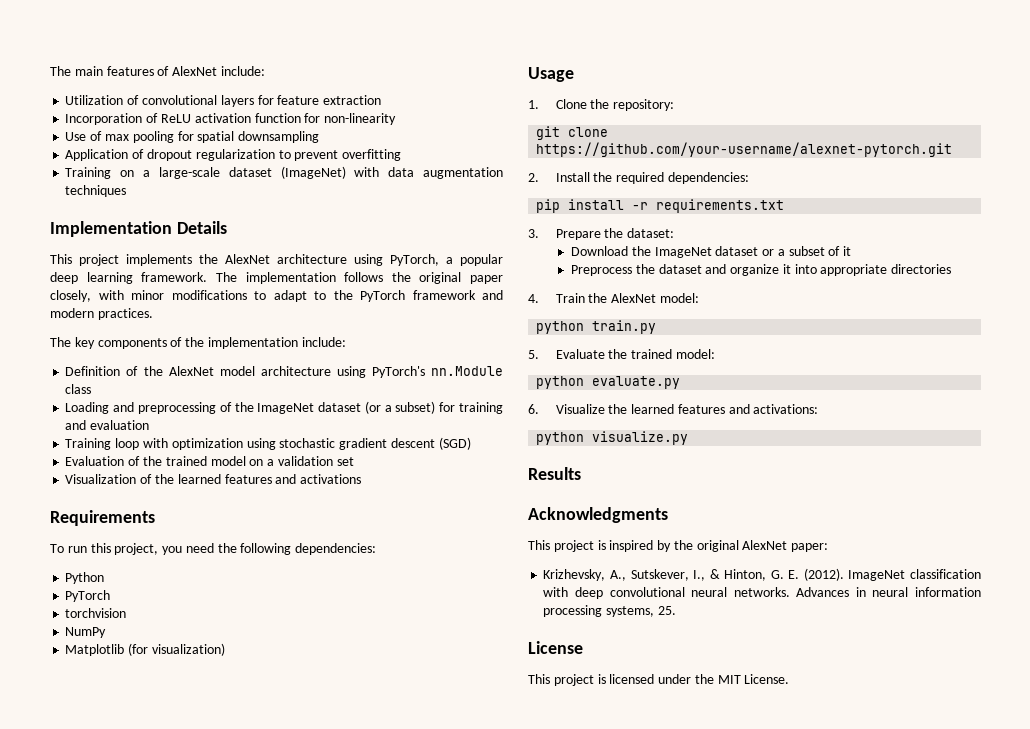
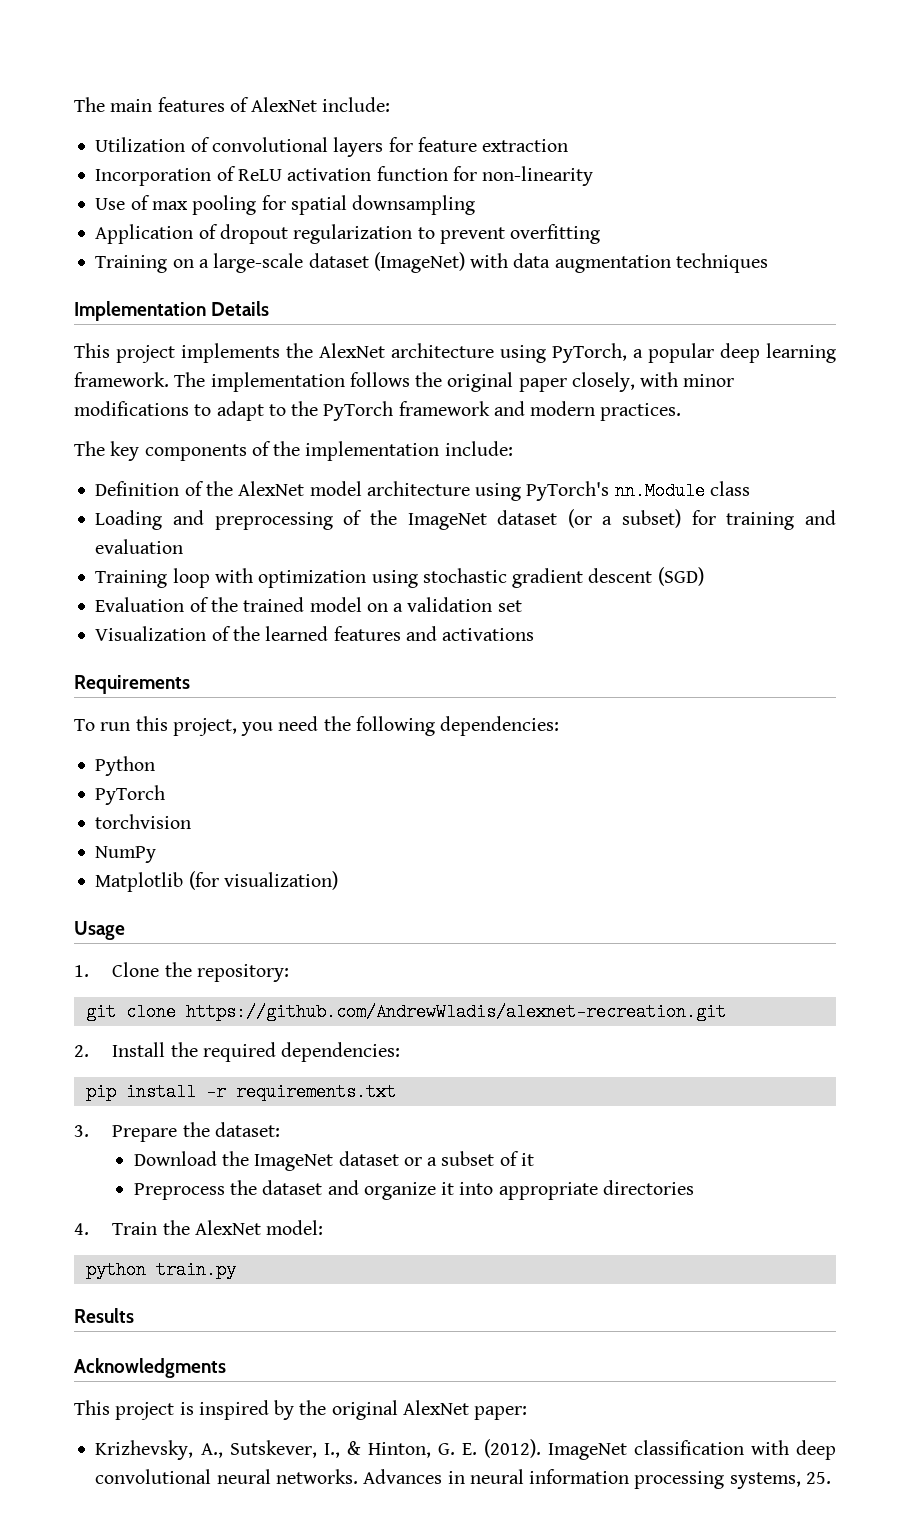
[536,142,953,157] https://github.com/your-username/alexnet-pytorch.git -> [185,1003,726,1021] https://github.com/AndrewWladis/alexnet-recreation.git
[528,349,715,359] [536,376,681,389] [528,404,819,414] [536,431,689,445] // 5. Evaluate the trained model: // python evaluate.py // 6. Visualize the learned features and activations: // python visualize.py -> (236, 1270) none
[528,641,583,654] [528,674,790,686] // License // This project is licensed under the MIT License. -> (831, 1478) none

